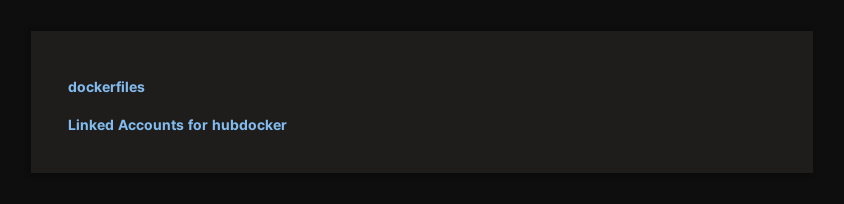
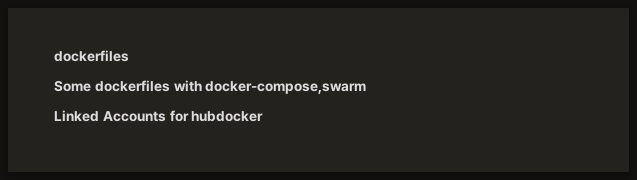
[68,81,145,93] dockerfiles -> [54,50,129,62] [54,80,367,94] dockerfiles // Some dockerfiles with docker-compose,swarm

